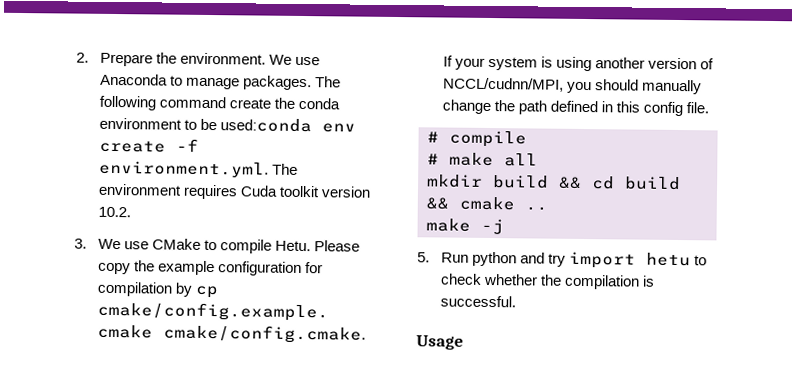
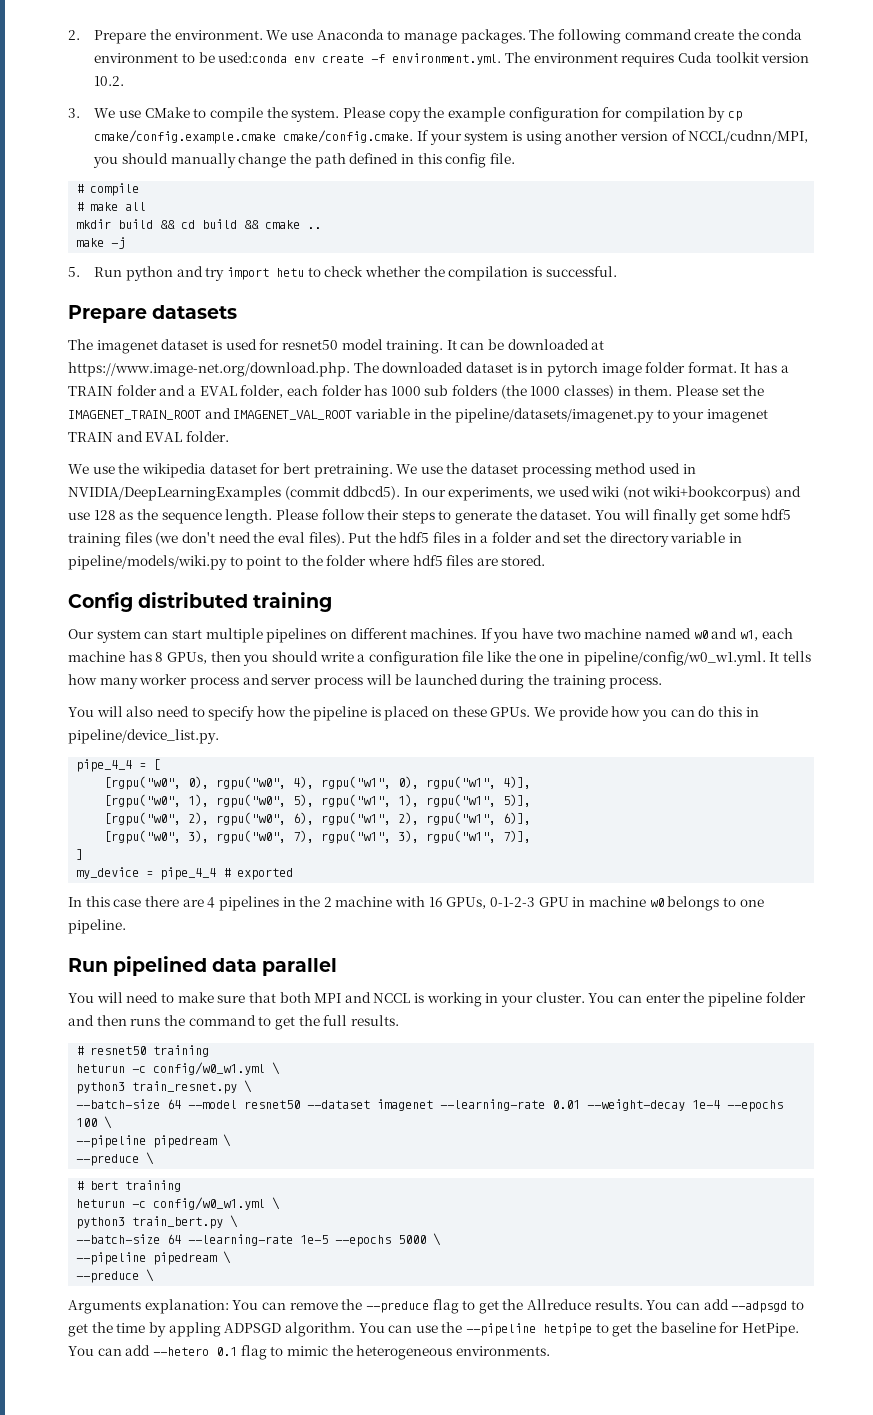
[275,240,312,252] Hetu. -> [266,107,340,122] the system.
[416,335,464,350] Usage -> [68,305,238,323] [68,339,605,354] [68,362,789,377] [68,385,765,399] [68,408,768,423] [68,431,229,442] [68,463,696,478] [68,486,802,501] [68,509,792,524] [68,532,742,547] [68,555,546,570] [68,592,333,612] [68,628,793,643] [68,651,811,666] [68,674,663,689] [68,706,759,721] [68,729,219,744] [76,759,161,772] [104,776,532,790] [104,794,532,808] [104,812,532,826] [104,830,532,844] [76,849,84,860] [76,867,294,880] [68,896,764,911] [68,919,126,934] [68,956,338,976] [68,992,806,1007] [68,1015,399,1030] [76,1045,210,1057] [76,1062,281,1075] [76,1080,253,1094] [76,1099,784,1112] [76,1116,113,1129] [76,1134,232,1148] [76,1152,155,1166] [76,1180,182,1192] [76,1197,281,1210] [76,1215,239,1229] [76,1233,442,1247] [76,1251,232,1265] [76,1269,155,1283] [68,1299,804,1314] [68,1322,799,1337] [68,1345,550,1360] Prepare datasets // The imagenet dataset is used for resnet50 model training. It can be downloaded at https://www.image-net.org/download.php. The downloaded dataset is in pytorch image folder format. It has a TRAIN folder and a EVAL folder, each folder has 1000 sub folders (the 1000 classes) in them. Please set the IMAGENET_TRAIN_ROOT and IMAGENET_VAL_ROOT variable in the pipeline/datasets/imagenet.py to your imagenet TRAIN and EVAL folder. // We use the wikipedia dataset for bert pretraining. We use the dataset processing method used in NVIDIA/DeepLearningExamples (commit ddbcd5). In our experiments, we used wiki (not wiki+bookcorpus) and use 128 as the sequence length. Please follow their steps to generate the dataset. You will finally get some hdf5 training files (we don't need the eval files). Put the hdf5 files in a folder and set the directory variable in pipeline/models/wiki.py to point to the folder where hdf5 files are stored. // Config distributed training // Our system can start multiple pipelines on different machines. If you have two machine named w0 and w1, each machine has 8 GPUs, then you should write a configuration file like the one in pipeline/config/w0_w1.yml. It tells how many worker process and server process will be launched during the training process. // You will also need to specify how the pipeline is placed on these GPUs. We provide how you can do this in pipeline/device_list.py. // pipe_4_4 = [ // [rgpu("w0", 0), rgpu("w0", 4), rgpu("w1", 0), rgpu("w1", 4)], // [rgpu("w0", 1), rgpu("w0", 5), rgpu("w1", 1), rgpu("w1", 5)], // [rgpu("w0", 2), rgpu("w0", 6), rgpu("w1", 2), rgpu("w1", 6)], // [rgpu("w0", 3), rgpu("w0", 7), rgpu("w1", 3), rgpu("w1", 7)], // ] // my_device = pipe_4_4 # exported // In this case there are 4 pipelines in the 2 machine with 16 GPUs, 0-1-2-3 GPU in machine w0 belongs to one pipeline. // Run pipelined data parallel // You will need to make sure that both MPI and NCCL is working in your cluster. You can enter the pipeline folder and then runs the command to get the full results. // # resnet50 training // heturun -c config/w0_w1.yml \ // python3 train_resnet.py \ // --batch-size 64 --model resnet50 --dataset imagenet --learning-rate 0.01 --weight-decay 1e-4 --epochs 100 \ // --pipeline pipedream \ // --preduce \ // # bert training // heturun -c config/w0_w1.yml \ // python3 train_bert.py \ // --batch-size 64 --learning-rate 1e-5 --epochs 5000 \ // --pipeline pipedream \ // --preduce \ // Arguments explanation: You can remove the --preduce flag to get the Allreduce results. You can add --adpsgd to get the time by appling ADPSGD algorithm. You can use the --pipeline hetpipe to get the baseline for HetPipe. You can add --hetero 0.1 flag to mimic the heterogeneous environments.

